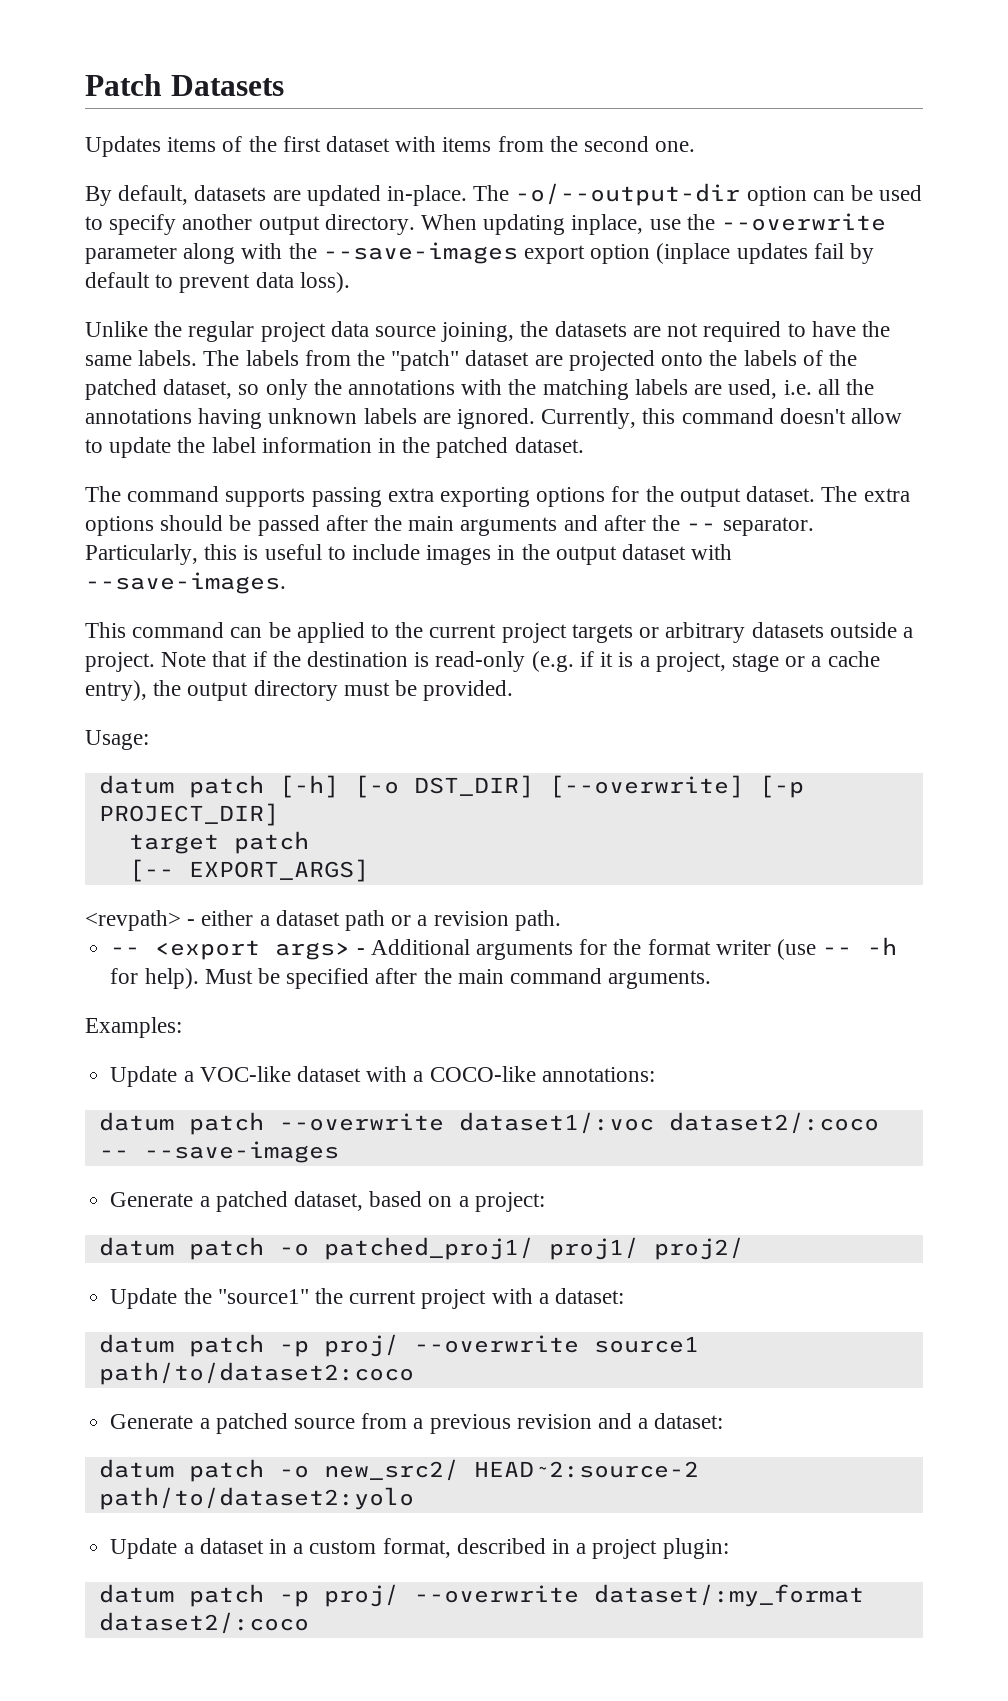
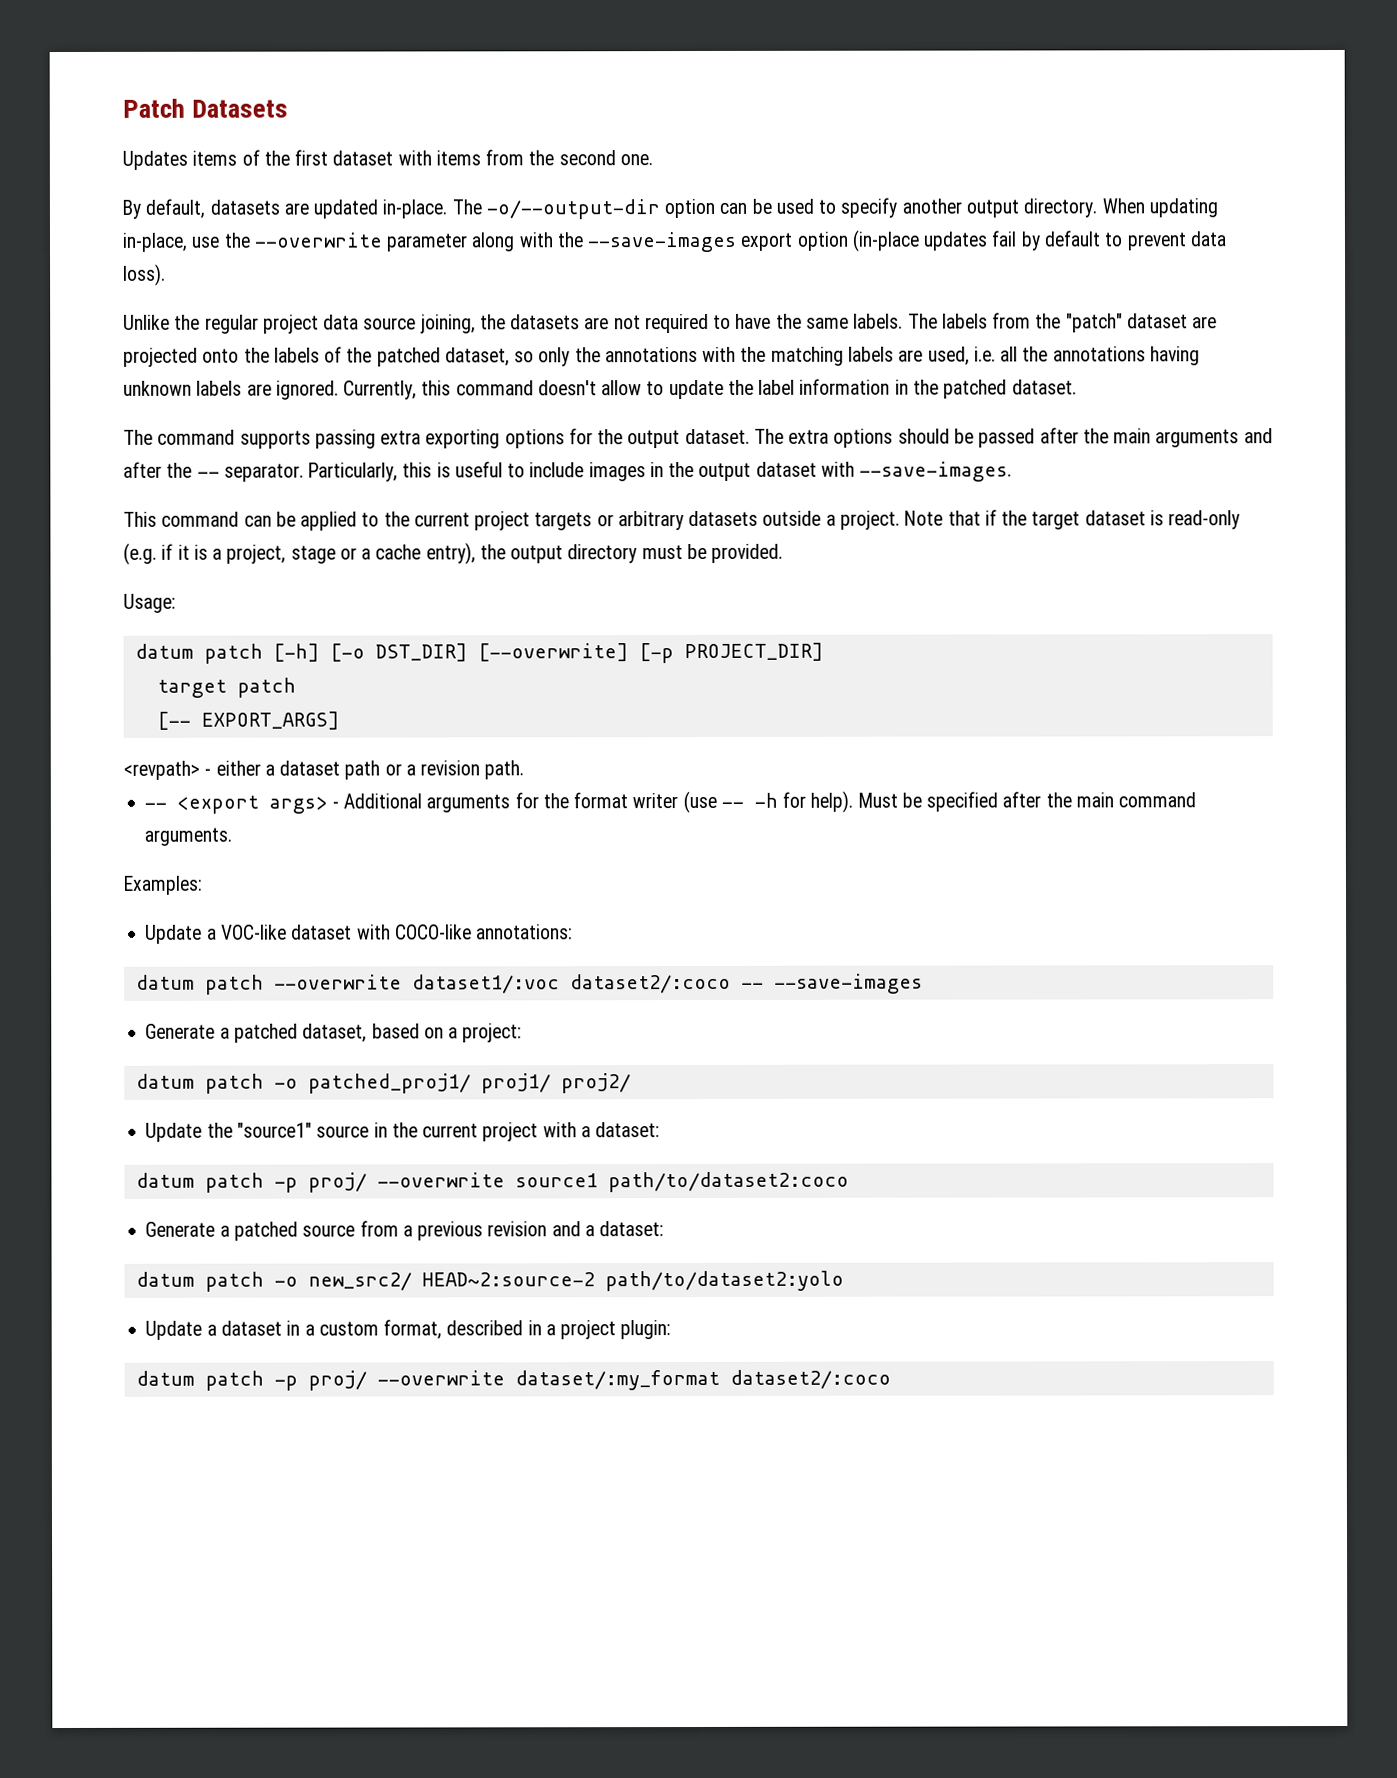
[571,214,644,235] inplace, -> [122,232,187,252] in-place,
[656,243,731,264] (inplace -> [851,229,919,252] (in-place
[307,651,409,667] destination -> [1031,510,1146,530] target dataset
[413,1071,424,1082] a -> (391, 932) none
(309, 1296) none -> [316,1122,388,1138] source in

